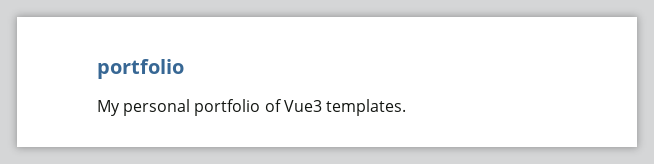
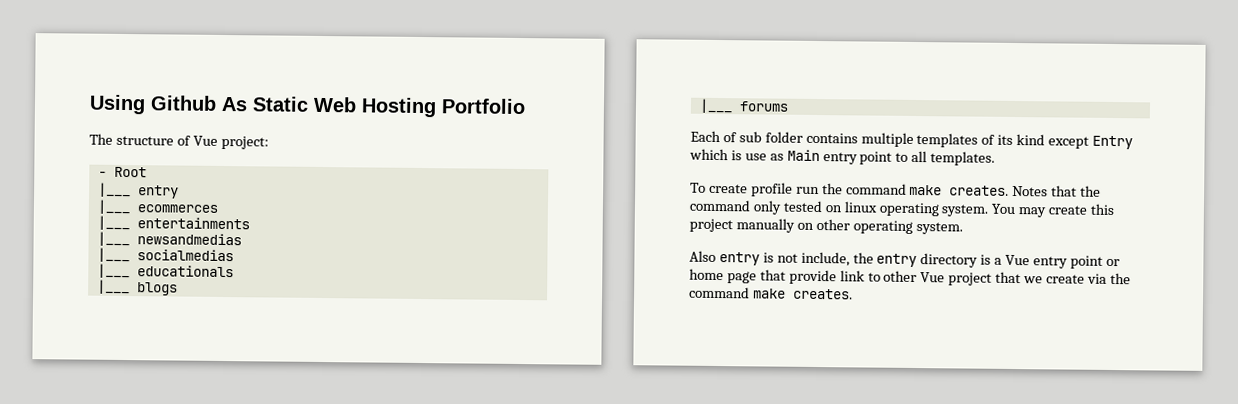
[97,59,184,79] [97,99,406,116] portfolio // My personal portfolio of Vue3 templates. -> [89,94,526,118] [89,133,269,150] [97,166,147,178] [97,182,179,199] [96,199,218,215] [96,215,250,231] [96,231,242,247] [96,247,234,263] [96,263,234,279] [96,279,178,296] [698,98,789,114] [690,130,1134,150] [689,148,996,166] [690,182,1102,197] [689,199,1116,218] [689,218,963,235] [689,250,1120,269] [689,268,1131,286] [689,286,853,300] Using Github As Static Web Hosting Portfolio // The structure of Vue project: // - Root // |___ entry // |___ ecommerces // |___ entertainments // |___ newsandmedias // |___ socialmedias // |___ educationals // |___ blogs // |___ forums // Each of sub folder contains multiple templates of its kind except Entry which is use as Main entry point to all templates. // To create profile run the command make creates. Notes that the command only tested on linux operating system. You may create this project manually on other operating system. // Also entry is not include, the entry directory is a Vue entry point or home page that provide link to other Vue project that we create via the command make creates.

